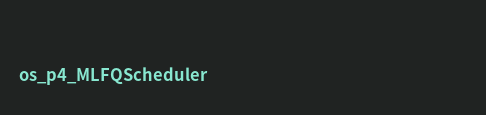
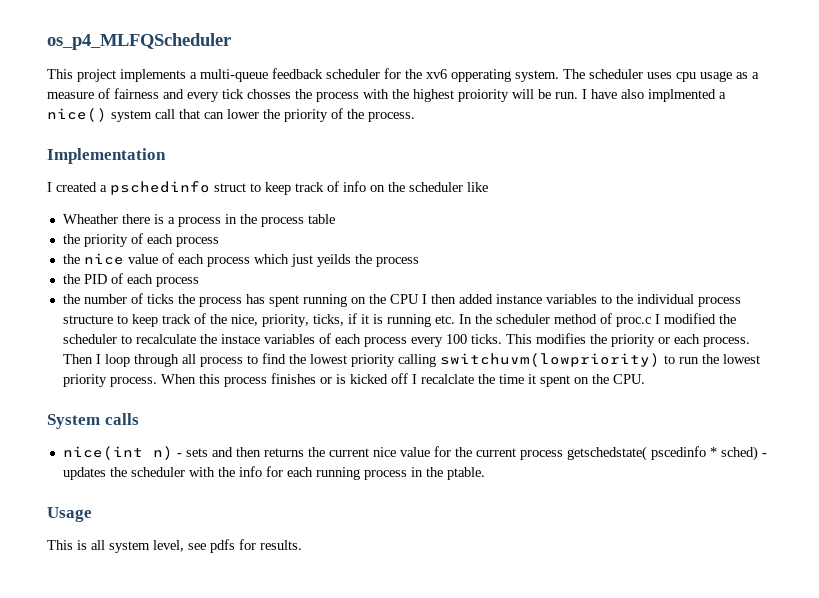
(208, 76) none -> [47,68,759,82] [47,88,726,102] [47,108,415,122] [47,148,166,164] [47,181,488,195] [62,214,335,227] [62,233,219,247] [62,253,419,267] [62,273,199,287] [62,293,741,307] [62,313,736,327] [62,333,750,347] [62,353,760,367] [62,373,645,387] [47,413,139,429] [62,446,767,461] [62,466,485,480] [47,507,92,522] [47,539,302,553] // This project implements a multi-queue feedback scheduler for the xv6 opperating system. The scheduler uses cpu usage as a measure of fairness and every tick chosses the process with the highest proiority will be run. I have also implmented a nice() system call that can lower the priority of the process. // Implementation // I created a pschedinfo struct to keep track of info on the scheduler like // Wheather there is a process in the process table // the priority of each process // the nice value of each process which just yeilds the process // the PID of each process // the number of ticks the process has spent running on the CPU I then added instance variables to the individual process structure to keep track of the nice, priority, ticks, if it is running etc. In the scheduler method of proc.c I modified the scheduler to recalculate the instace variables of each process every 100 ticks. This modifies the priority or each process. Then I loop through all process to find the lowest priority calling switchuvm(lowpriority) to run the lowest priority process. When this process finishes or is kicked off I recalclate the time it spent on the CPU. // System calls // nice(int n) - sets and then returns the current nice value for the current process getschedstate( pscedinfo * sched) - updates the scheduler with the info for each running process in the ptable. // Usage // This is all system level, see pdfs for results.

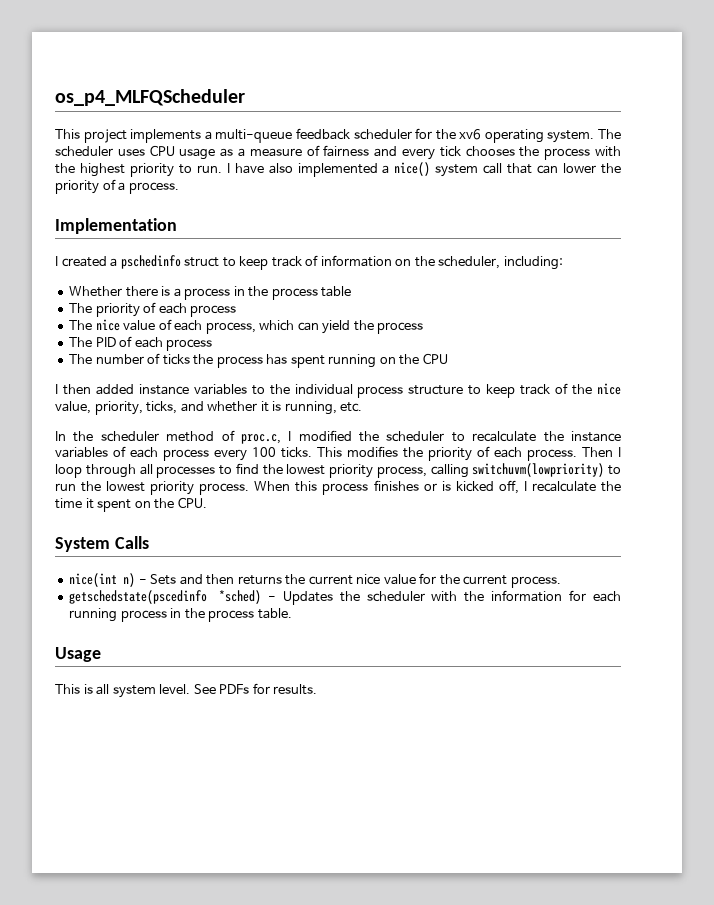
[451,69,511,82] opperating -> [484,129,544,143] operating
[676,72,696,82] cpu -> [149,145,175,156] CPU
[247,89,291,99] chosses -> [465,146,515,157] chooses
[458,89,551,102] proiority will be -> [129,163,192,177] priority to
[648,89,716,102] implmented -> [297,163,378,177] implemented
[347,109,364,119] the -> [118,182,126,191] a
[343,181,488,192] [62,214,118,224] info on the scheduler like // Wheather -> [320,255,563,270] [69,286,123,297] information on the scheduler, including: // Whether
[62,234,80,244] the -> [69,303,93,313] The
[62,254,80,264] the -> [69,320,93,330] The
[206,254,351,267] process which just yeilds -> [205,320,351,334] process, which can yield
[62,274,80,284] the -> [69,337,93,347] The
[62,294,80,304] the -> [69,354,93,364] The
(419, 299) none -> (448, 358) //
[230,313,357,327] nice, priority, ticks, if -> [597,383,621,395] [55,401,258,415] nice value, priority, ticks, and whether
[386,314,431,327] running -> [284,401,337,415] running,
(455, 319) none -> (363, 407) //
[615,317,651,327] proc.c -> [240,434,281,444] proc.c,
[220,334,260,344] instace -> [570,431,621,442] instance
[657,337,670,344] or -> [477,446,490,457] of
[199,357,243,367] process -> [156,466,216,478] processes
(395, 360) none -> [376,466,427,478] process,
[390,373,474,384] off I recalclate -> [498,480,596,494] off, I recalculate
[104,413,139,425] calls -> [114,536,149,549] Calls
[185,448,208,457] sets -> [150,574,177,585] Sets
[519,446,767,461] [62,467,106,480] process getschedstate( pscedinfo * sched) - updates -> [510,576,561,588] [69,590,333,605] process. // getschedstate(pscedinfo *sched) - Updates
[238,466,262,477] info -> [491,590,563,602] information
[446,467,485,480] ptable. -> [208,608,292,622] process table.
[153,539,235,553] level, see pdfs -> [159,684,250,694] level. See PDFs

